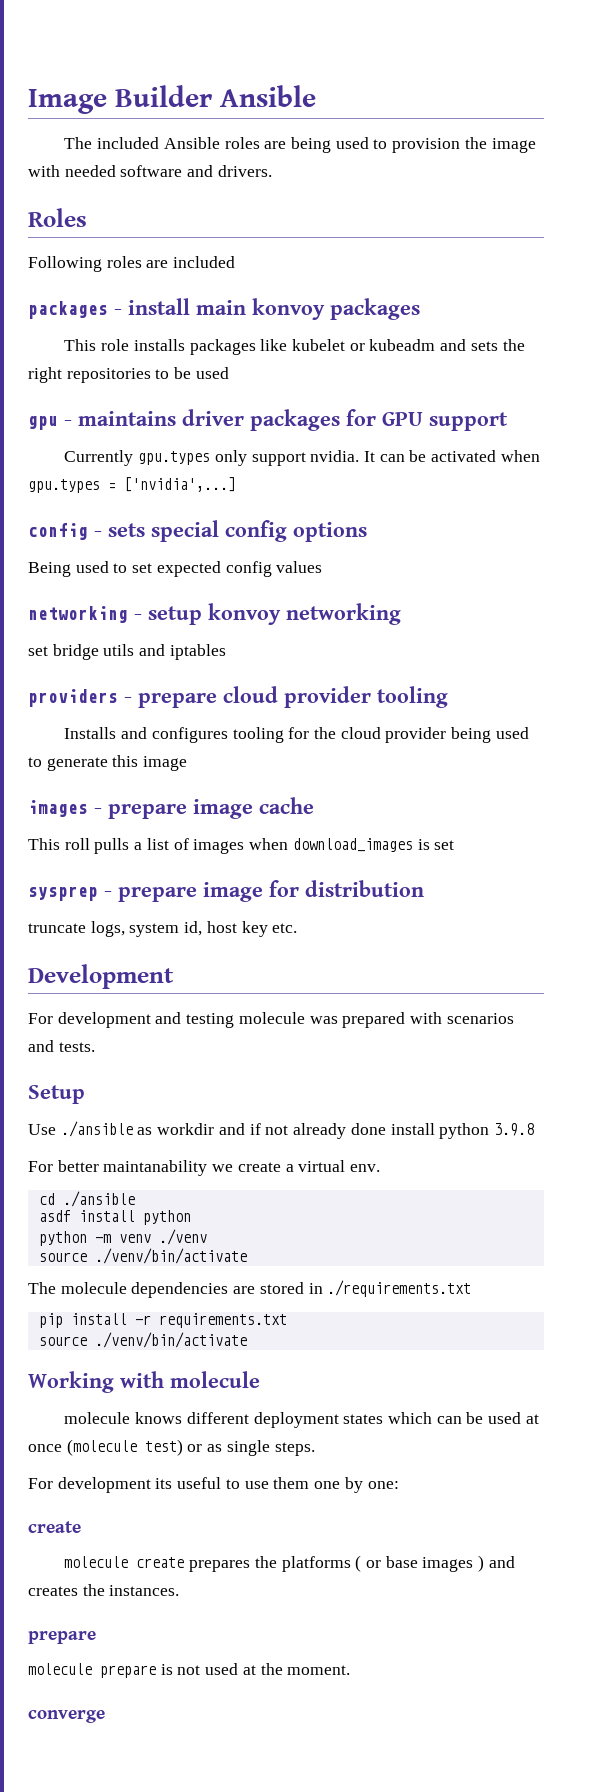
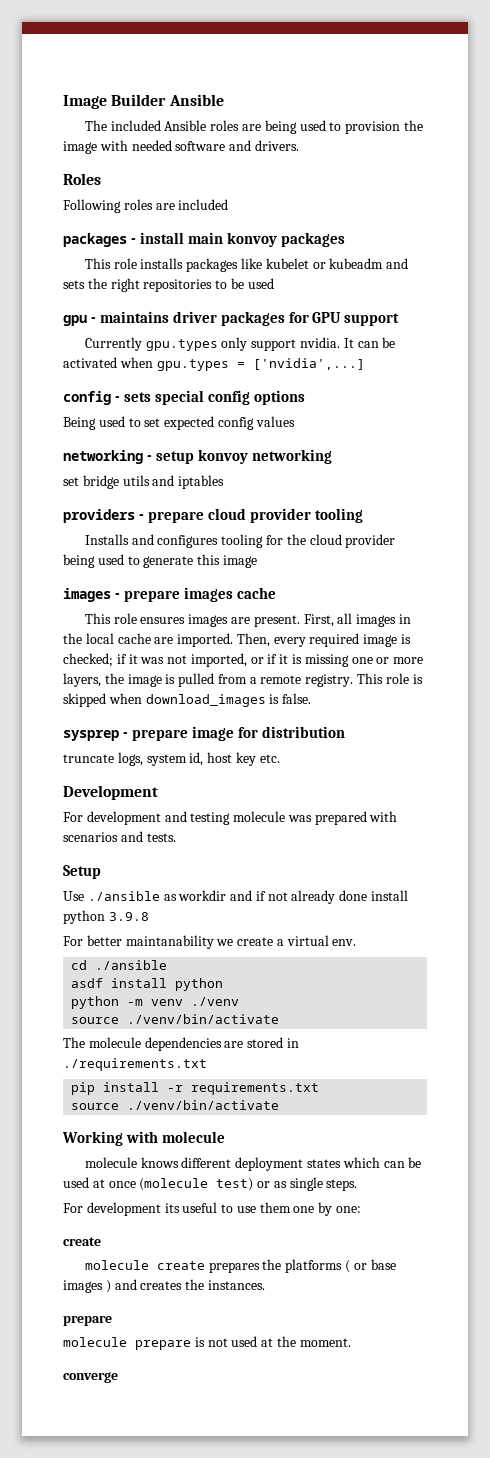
[193,799,253,819] image -> [183,587,233,602] images
[64,838,245,854] roll pulls a list of images -> [113,613,411,627] [63,633,412,647] [63,653,424,667] [63,673,423,687] [63,693,106,707] role ensures images are present. First, all images in the local cache are imported. Then, every required image is checked; if it was not imported, or if it is missing one or more layers, the image is pulled from a remote registry. This role is skipped
[434,840,455,850] set -> [282,693,312,704] false.

